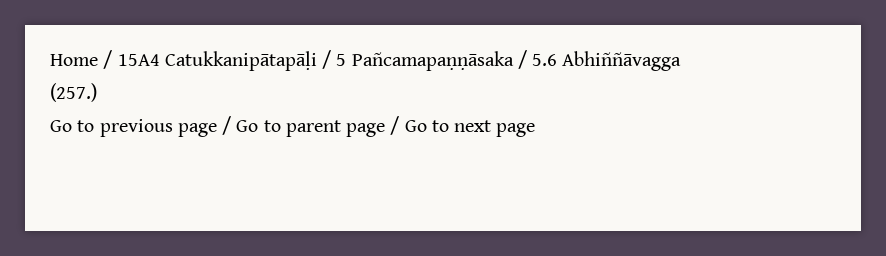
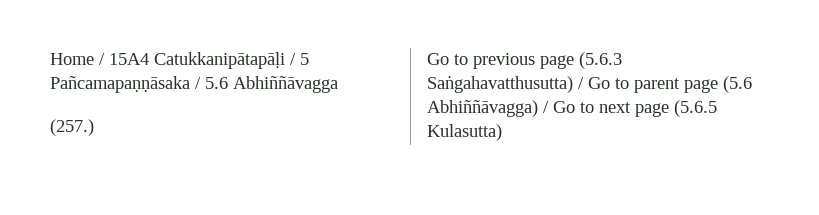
(217, 130) none -> [579,52,622,69] [427,75,573,93] (5.6.3 Saṅgahavatthusutta)
(386, 130) none -> [723,76,752,93] [427,100,538,117] (5.6 Abhiññāvagga)
(536, 130) none -> [674,100,717,117] [427,124,502,141] (5.6.5 Kulasutta)

